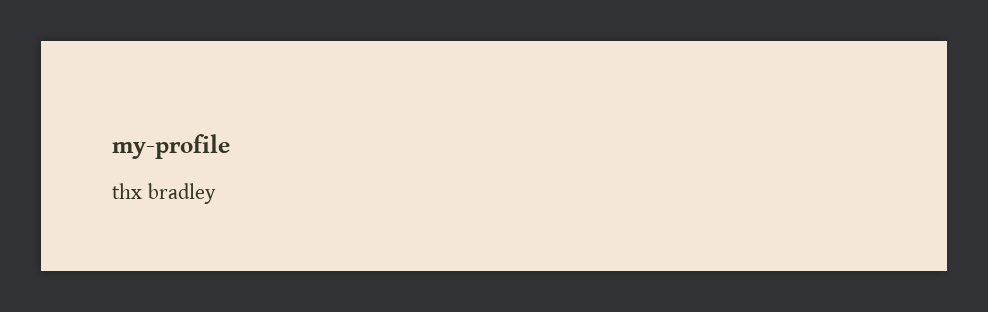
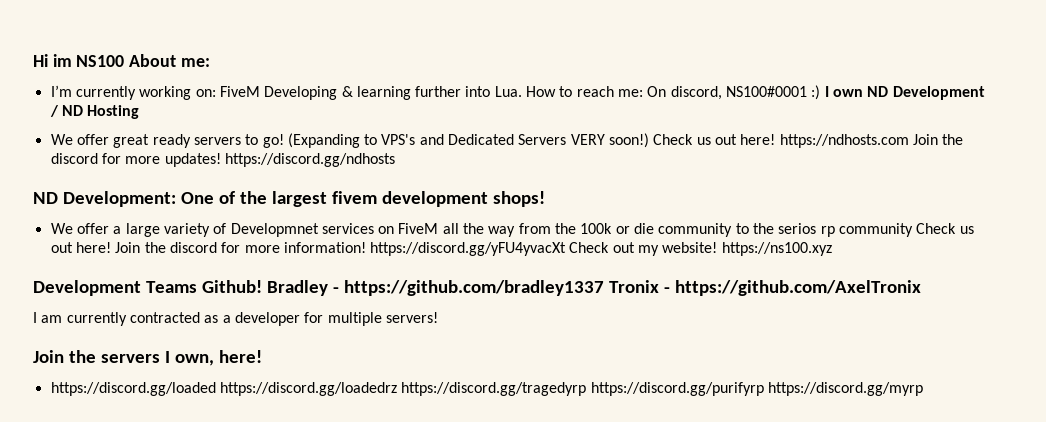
[112,134,230,159] [112,183,216,204] my-profile // thx bradley -> [33,54,210,67] [50,85,985,100] [49,105,140,119] [50,133,964,148] [50,153,395,167] [33,191,545,207] [50,223,974,237] [50,242,832,256] [33,280,921,296] [33,312,438,326] [33,350,262,366] [50,382,923,396] Hi im NS100 About me: // I’m currently working on: FiveM Developing & learning further into Lua. How to reach me: On discord, NS100#0001 :) I own ND Development / ND Hosting // We offer great ready servers to go! (Expanding to VPS's and Dedicated Servers VERY soon!) Check us out here! https://ndhosts.com Join the discord for more updates! https://discord.gg/ndhosts // ND Development: One of the largest fivem development shops! // We offer a large variety of Developmnet services on FiveM all the way from the 100k or die community to the serios rp community Check us out here! Join the discord for more information! https://discord.gg/yFU4yvacXt Check out my website! https://ns100.xyz // Development Teams Github! Bradley - https://github.com/bradley1337 Tronix - https://github.com/AxelTronix // I am currently contracted as a developer for multiple servers! // Join the servers I own, here! // https://discord.gg/loaded https://discord.gg/loadedrz https://discord.gg/tragedyrp https://discord.gg/purifyrp https://discord.gg/myrp

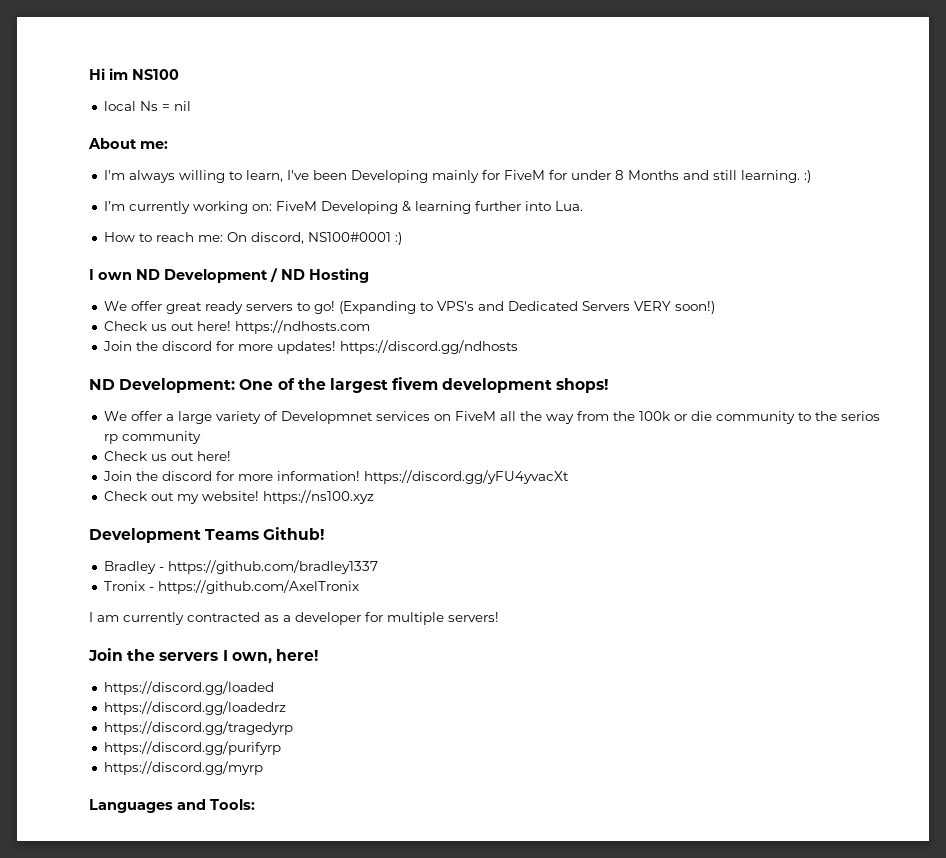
[129,54,210,67] About me: -> [103,101,191,111] [88,138,168,149] [103,170,811,183] // local Ns = nil // About me: // I'm always willing to learn, I've been Developing mainly for FiveM for under 8 Months and still learning. :)
(522, 91) none -> (583, 206) //
(821, 92) none -> (402, 238) //
(650, 140) none -> (715, 307) //
(909, 141) none -> (370, 327) //
[916,223,974,234] [50,242,111,253] Check us out here! -> [103,451,231,461] // Check us out here! //
(567, 249) none -> (569, 477) //
(262, 286) none -> (325, 533) //
(604, 288) none -> (378, 567) //
(216, 389) none -> (274, 688) //
(397, 389) none -> (286, 708) //
(587, 389) none -> (293, 728) //
(764, 389) none -> (281, 748) //
(923, 389) none -> [89,799,255,813] // Languages and Tools:

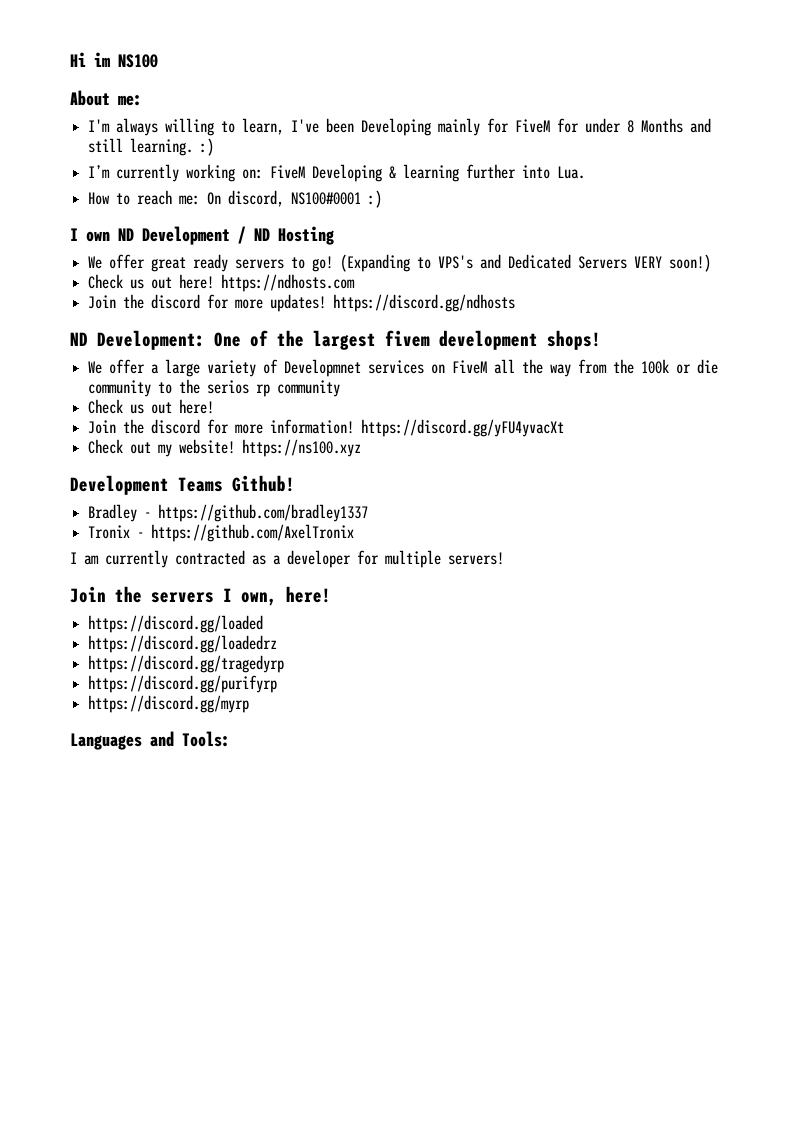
[103,101,191,111] // local Ns = nil -> (158, 61) none

